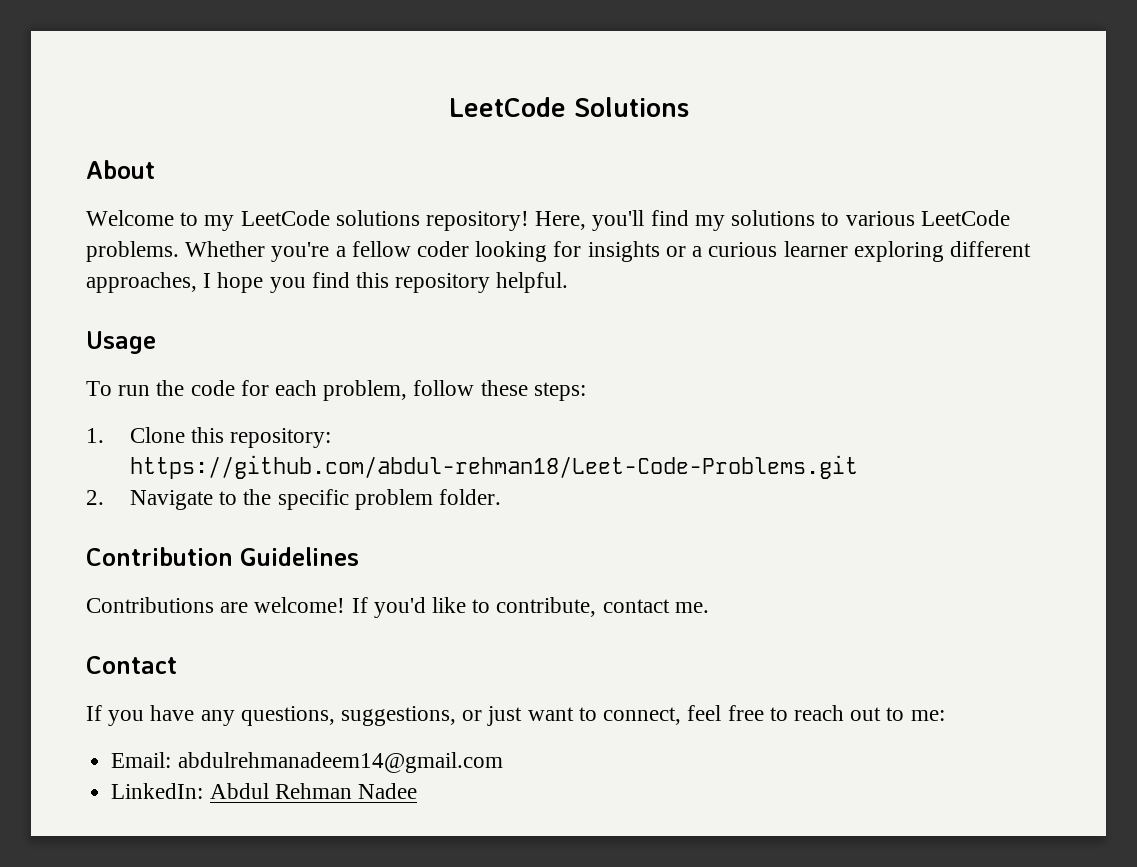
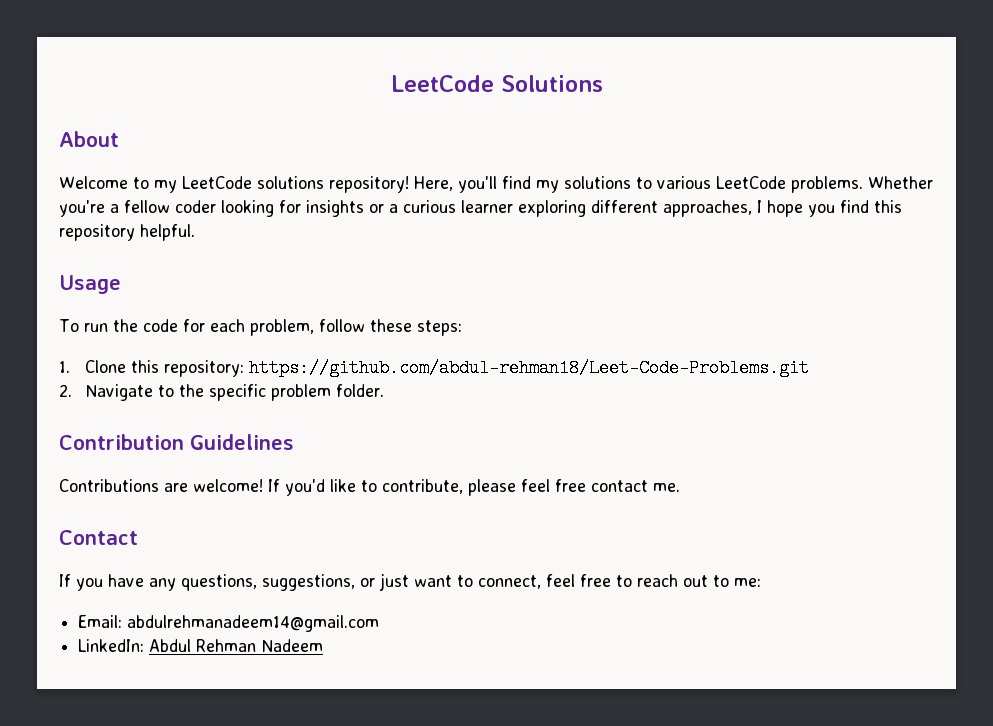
(597, 607) none -> [468,479,586,496] please feel free
[357,783,417,799] Nadee -> [261,639,324,652] Nadeem

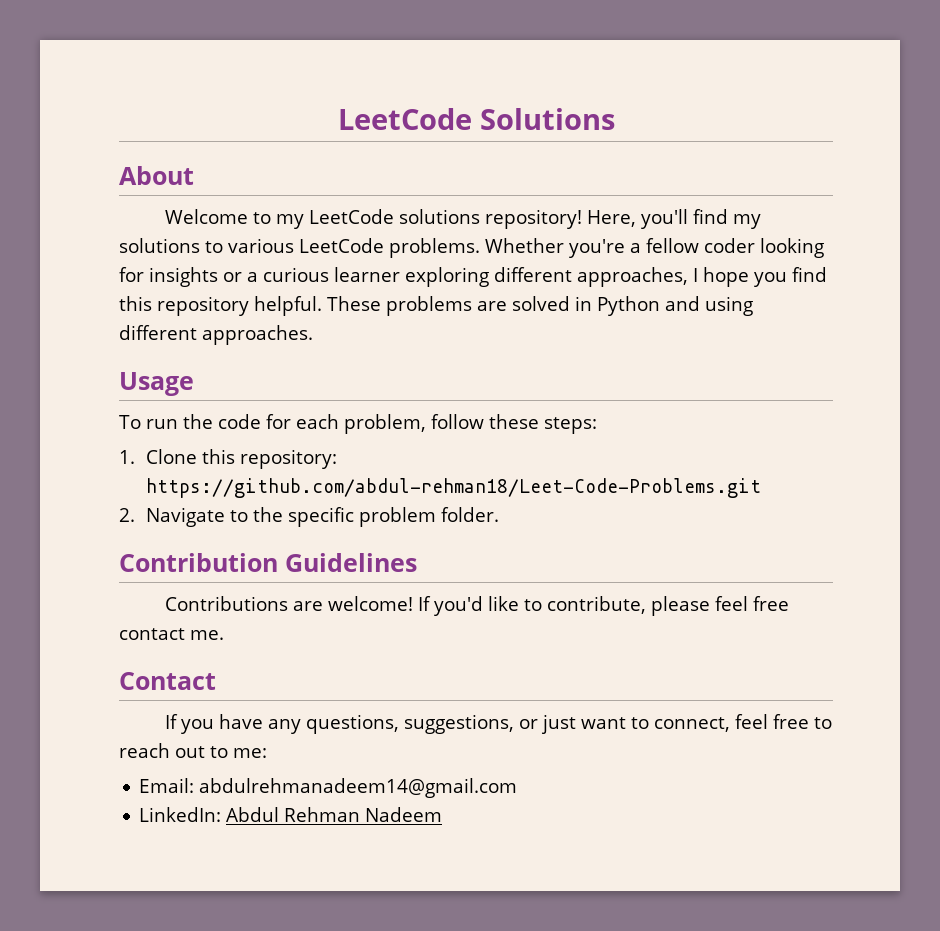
(195, 232) none -> [327,296,753,316] [119,325,313,345] These problems are solved in Python and using different approaches.

